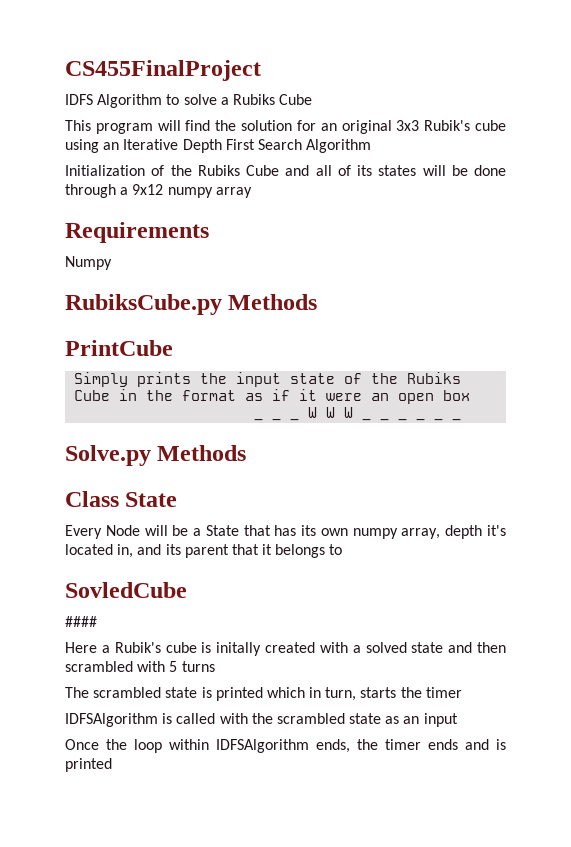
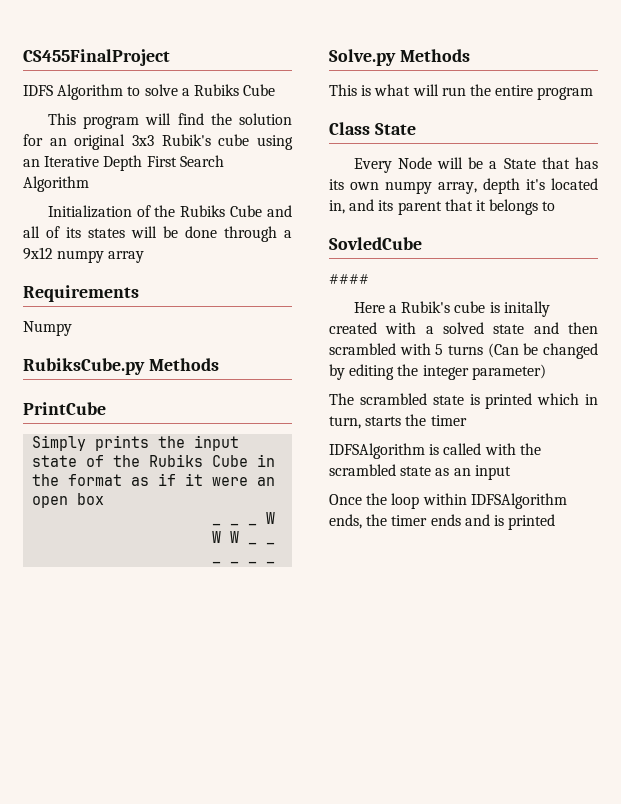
(247, 453) none -> [329,84,594,100] // This is what will run the entire program
(215, 666) none -> [487,343,598,359] [329,364,546,380] (Can be changed by editing the integer parameter)

